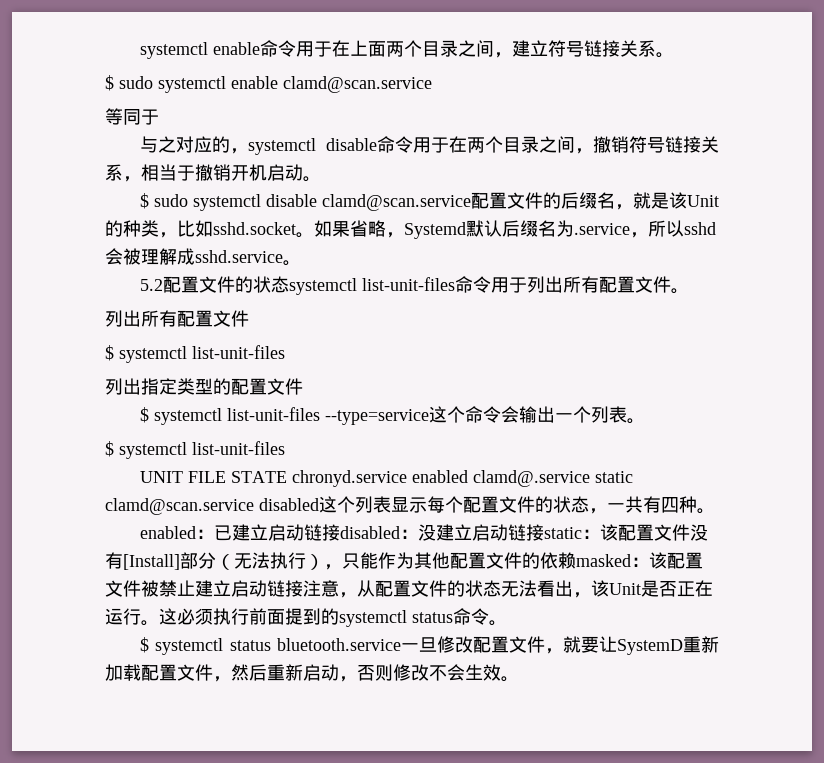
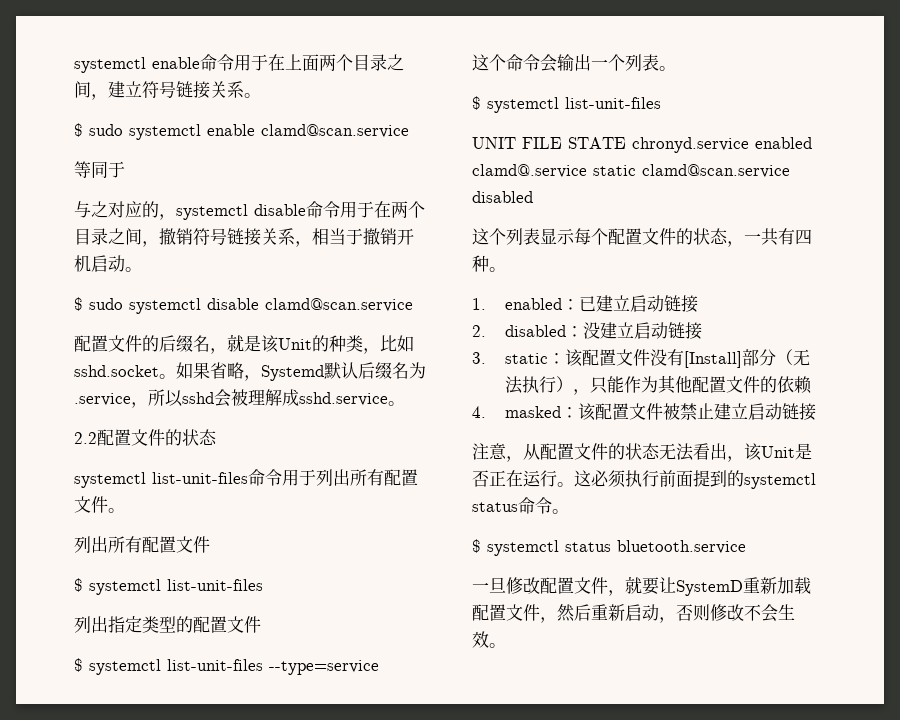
(471, 202) none -> (413, 305) //
[139,276,289,293] 5.2配置文件的状态 -> [74,429,217,446] 2.2配置文件的状态 //
(429, 417) none -> (379, 667) //
(319, 504) none -> (533, 197) //
(715, 511) none -> [472,298,486,310] 1.
(340, 532) none -> [472,325,486,337] // 2.
(544, 532) none -> [472,352,486,364] // 3.
(576, 560) none -> [472,406,486,418] // 4.
(303, 588) none -> (817, 412) //
(401, 644) none -> (746, 547) //

